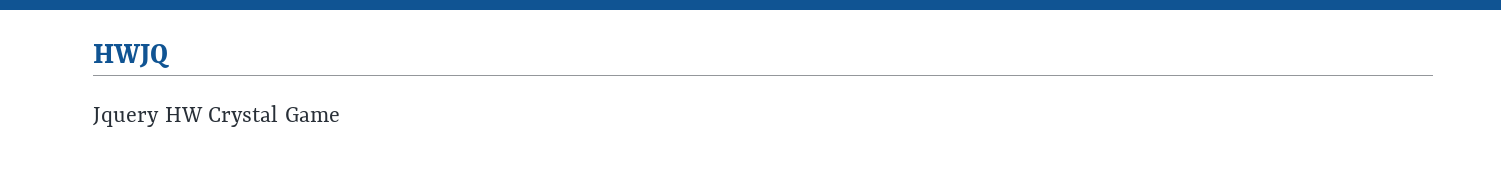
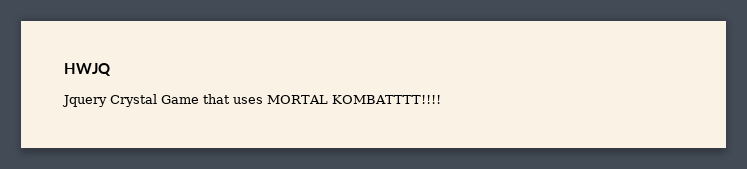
[164,107,203,122] HW -> (107, 101) none
(340, 114) none -> [203,94,441,104] that uses MORTAL KOMBATTTT!!!!

